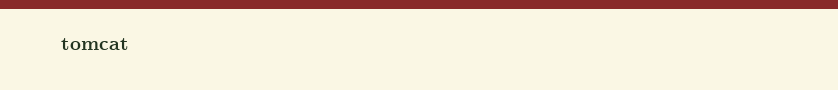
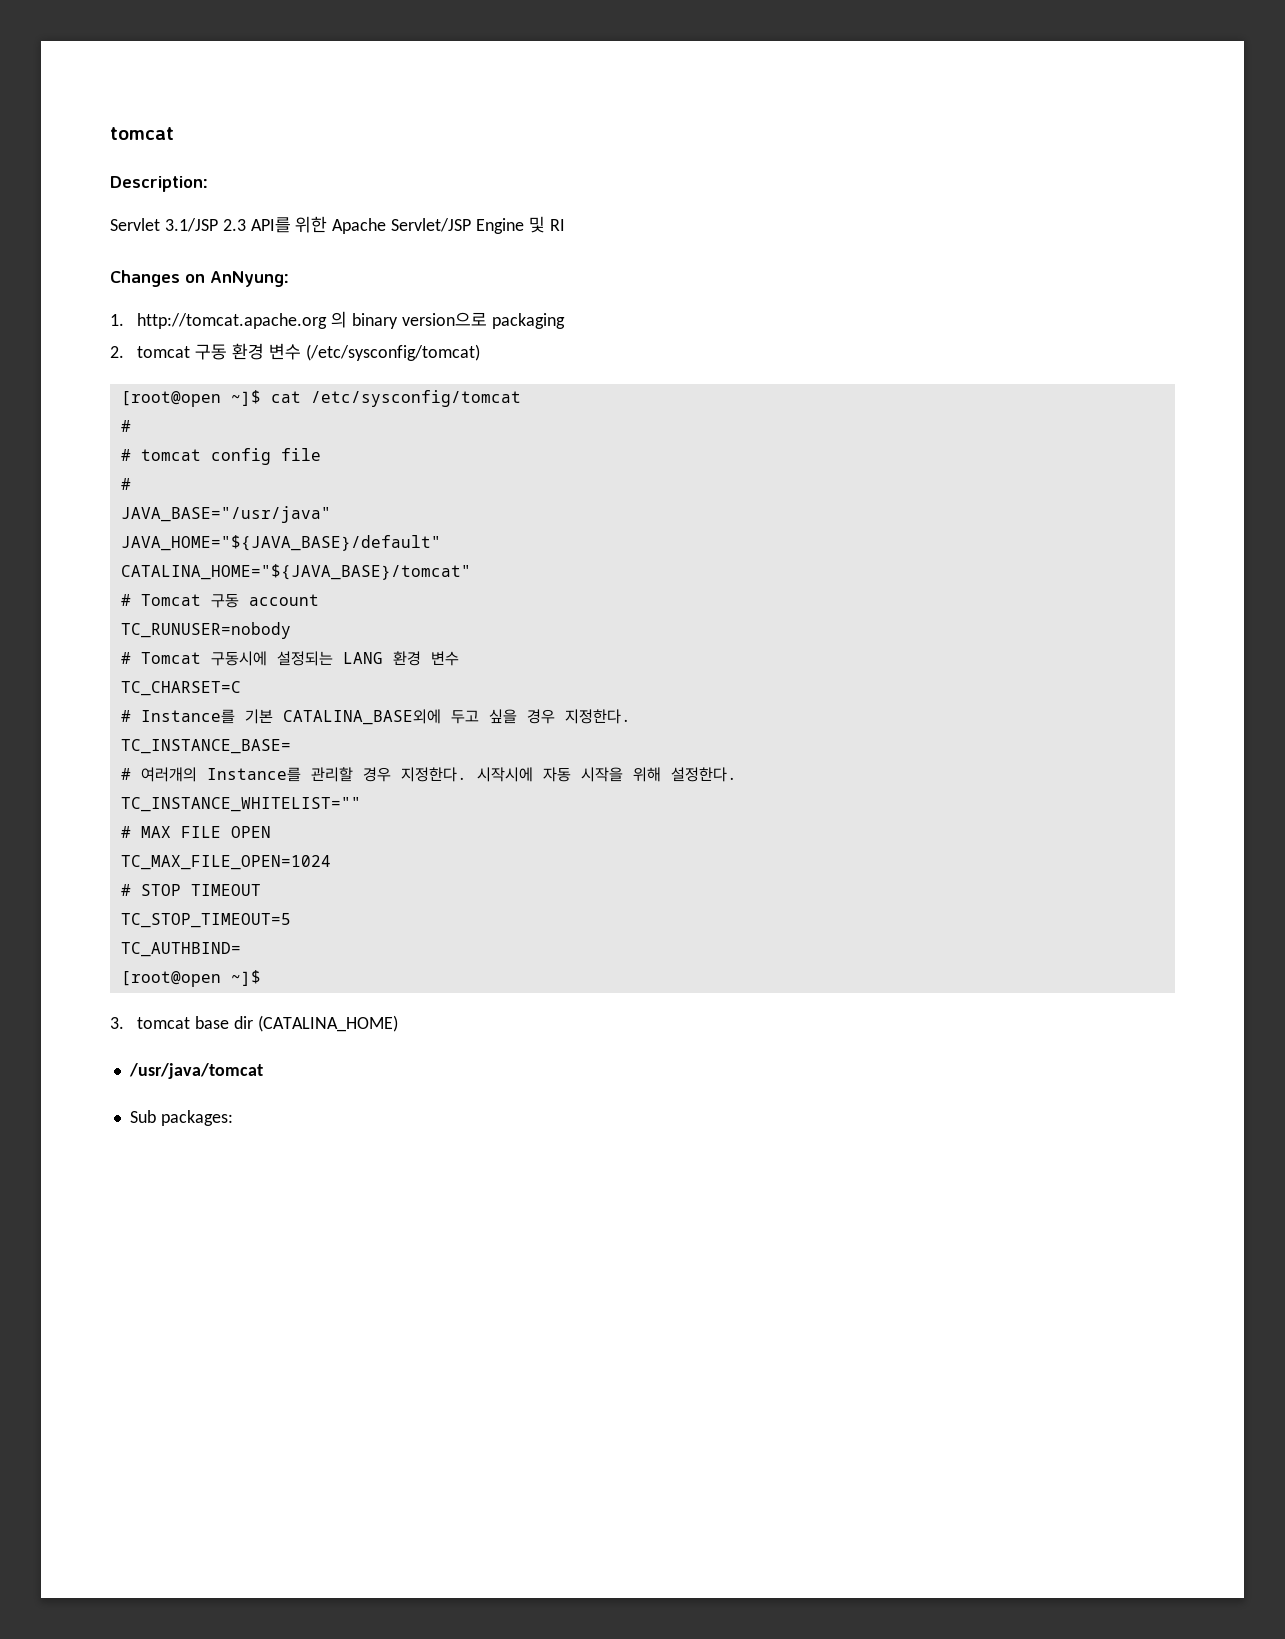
[61,38,129,50] tomcat -> [110,127,174,140] [110,176,208,192] [110,216,565,234] [110,270,289,287] [110,311,565,329] [110,343,480,361] [120,390,521,407] [120,420,131,432] [120,448,321,465] [120,478,131,490] [120,506,331,523] [120,535,441,551] [120,564,471,580] [120,594,319,608] [120,622,291,639] [120,651,459,666] [120,681,241,696] [120,709,631,725] [120,739,291,754] [120,767,737,782] [120,797,361,812] [120,826,271,838] [120,855,331,870] [120,884,261,896] [120,913,291,928] [120,942,241,957] [120,970,261,987] [110,1015,398,1032] [128,1063,263,1079] [129,1110,233,1126] tomcat // Description: // Servlet 3.1/JSP 2.3 API를 위한 Apache Servlet/JSP Engine 및 RI // Changes on AnNyung: // 1. http://tomcat.apache.org 의 binary version으로 packaging // 2. tomcat 구동 환경 변수 (/etc/sysconfig/tomcat) // [root@open ~]$ cat /etc/sysconfig/tomcat // # // # tomcat config file // # // JAVA_BASE="/usr/java" // JAVA_HOME="${JAVA_BASE}/default" // CATALINA_HOME="${JAVA_BASE}/tomcat" // # Tomcat 구동 account // TC_RUNUSER=nobody // # Tomcat 구동시에 설정되는 LANG 환경 변수 // TC_CHARSET=C // # Instance를 기본 CATALINA_BASE외에 두고 싶을 경우 지정한다. // TC_INSTANCE_BASE= // # 여러개의 Instance를 관리할 경우 지정한다. 시작시에 자동 시작을 위해 설정한다. // TC_INSTANCE_WHITELIST="" // # MAX FILE OPEN // TC_MAX_FILE_OPEN=1024 // # STOP TIMEOUT // TC_STOP_TIMEOUT=5 // TC_AUTHBIND= // [root@open ~]$ // 3. tomcat base dir (CATALINA_HOME) // /usr/java/tomcat // Sub packages:

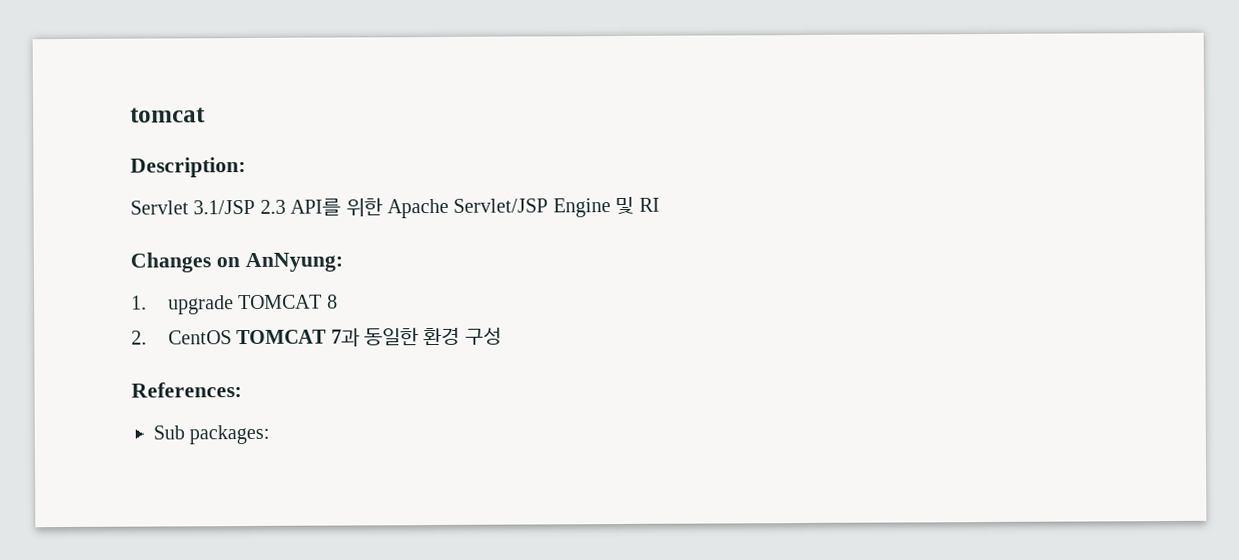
[137,311,565,329] [110,343,480,361] [120,390,521,407] [120,420,131,432] [120,448,321,465] [120,478,131,490] [120,506,331,523] [120,535,441,551] [120,564,471,580] [120,594,319,608] [120,622,291,639] [120,651,459,666] [120,681,241,696] [120,709,631,725] [120,739,291,754] [120,767,737,782] [120,797,361,812] [120,826,271,838] [120,855,331,870] [120,884,261,896] [120,913,291,928] [120,942,241,957] [120,970,261,987] [110,1015,398,1032] [128,1063,263,1079] http://tomcat.apache.org 의 binary version으로 packaging // 2. tomcat 구동 환경 변수 (/etc/sysconfig/tomcat) // [root@open ~]$ cat /etc/sysconfig/tomcat // # // # tomcat config file // # // JAVA_BASE="/usr/java" // JAVA_HOME="${JAVA_BASE}/default" // CATALINA_HOME="${JAVA_BASE}/tomcat" // # Tomcat 구동 account // TC_RUNUSER=nobody // # Tomcat 구동시에 설정되는 LANG 환경 변수 // TC_CHARSET=C // # Instance를 기본 CATALINA_BASE외에 두고 싶을 경우 지정한다. // TC_INSTANCE_BASE= // # 여러개의 Instance를 관리할 경우 지정한다. 시작시에 자동 시작을 위해 설정한다. // TC_INSTANCE_WHITELIST="" // # MAX FILE OPEN // TC_MAX_FILE_OPEN=1024 // # STOP TIMEOUT // TC_STOP_TIMEOUT=5 // TC_AUTHBIND= // [root@open ~]$ // 3. tomcat base dir (CATALINA_HOME) // /usr/java/tomcat -> [167,294,338,315] [131,327,502,347] [131,382,242,398] upgrade TOMCAT 8 // 2. CentOS TOMCAT 7과 동일한 환경 구성 // References:

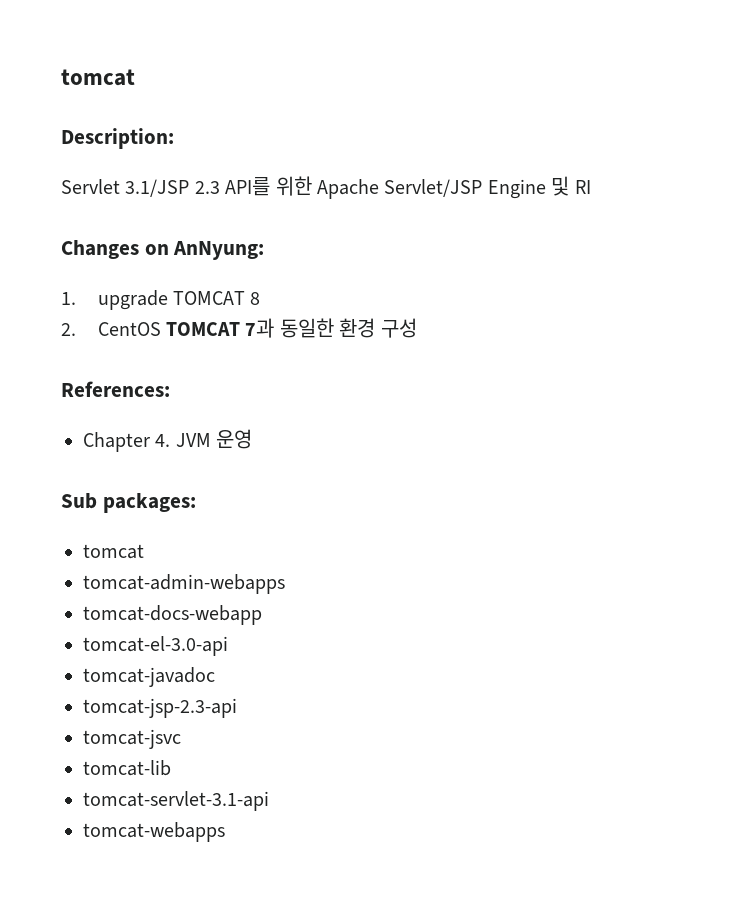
[153,424,271,445] Sub packages: -> [83,429,253,452] [61,493,196,513] [83,544,144,559] [83,574,285,594] [83,605,262,625] [83,636,228,656] [83,667,215,687] [83,698,237,718] [83,729,181,749] [83,760,171,776] [83,791,269,811] [83,822,225,842] Chapter 4. JVM 운영 // Sub packages: // tomcat // tomcat-admin-webapps // tomcat-docs-webapp // tomcat-el-3.0-api // tomcat-javadoc // tomcat-jsp-2.3-api // tomcat-jsvc // tomcat-lib // tomcat-servlet-3.1-api // tomcat-webapps

